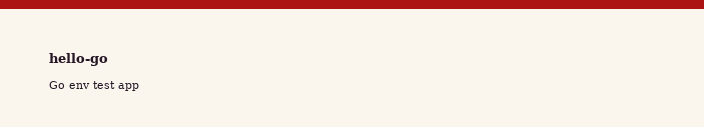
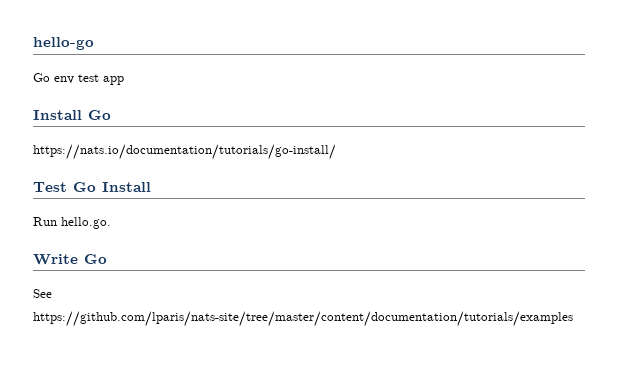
(139, 87) none -> [33,110,111,120] [33,144,336,160] [33,182,151,192] [33,217,111,229] [33,254,107,265] [33,289,52,298] [33,311,573,327] // Install Go // https://nats.io/documentation/tutorials/go-install/ // Test Go Install // Run hello.go. // Write Go // See https://github.com/lparis/nats-site/tree/master/content/documentation/tutorials/examples

